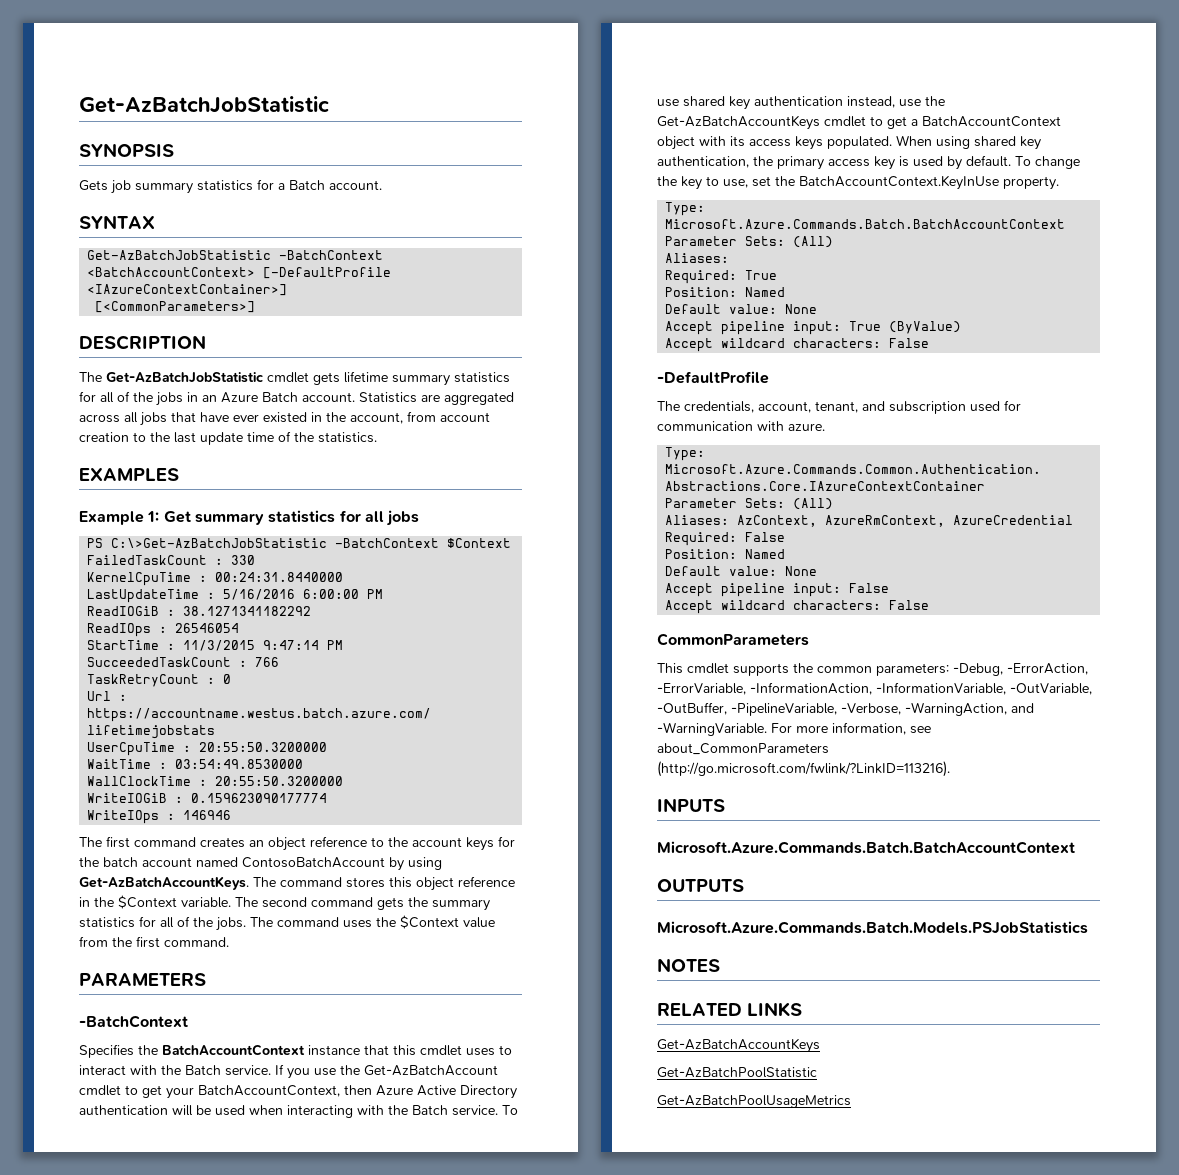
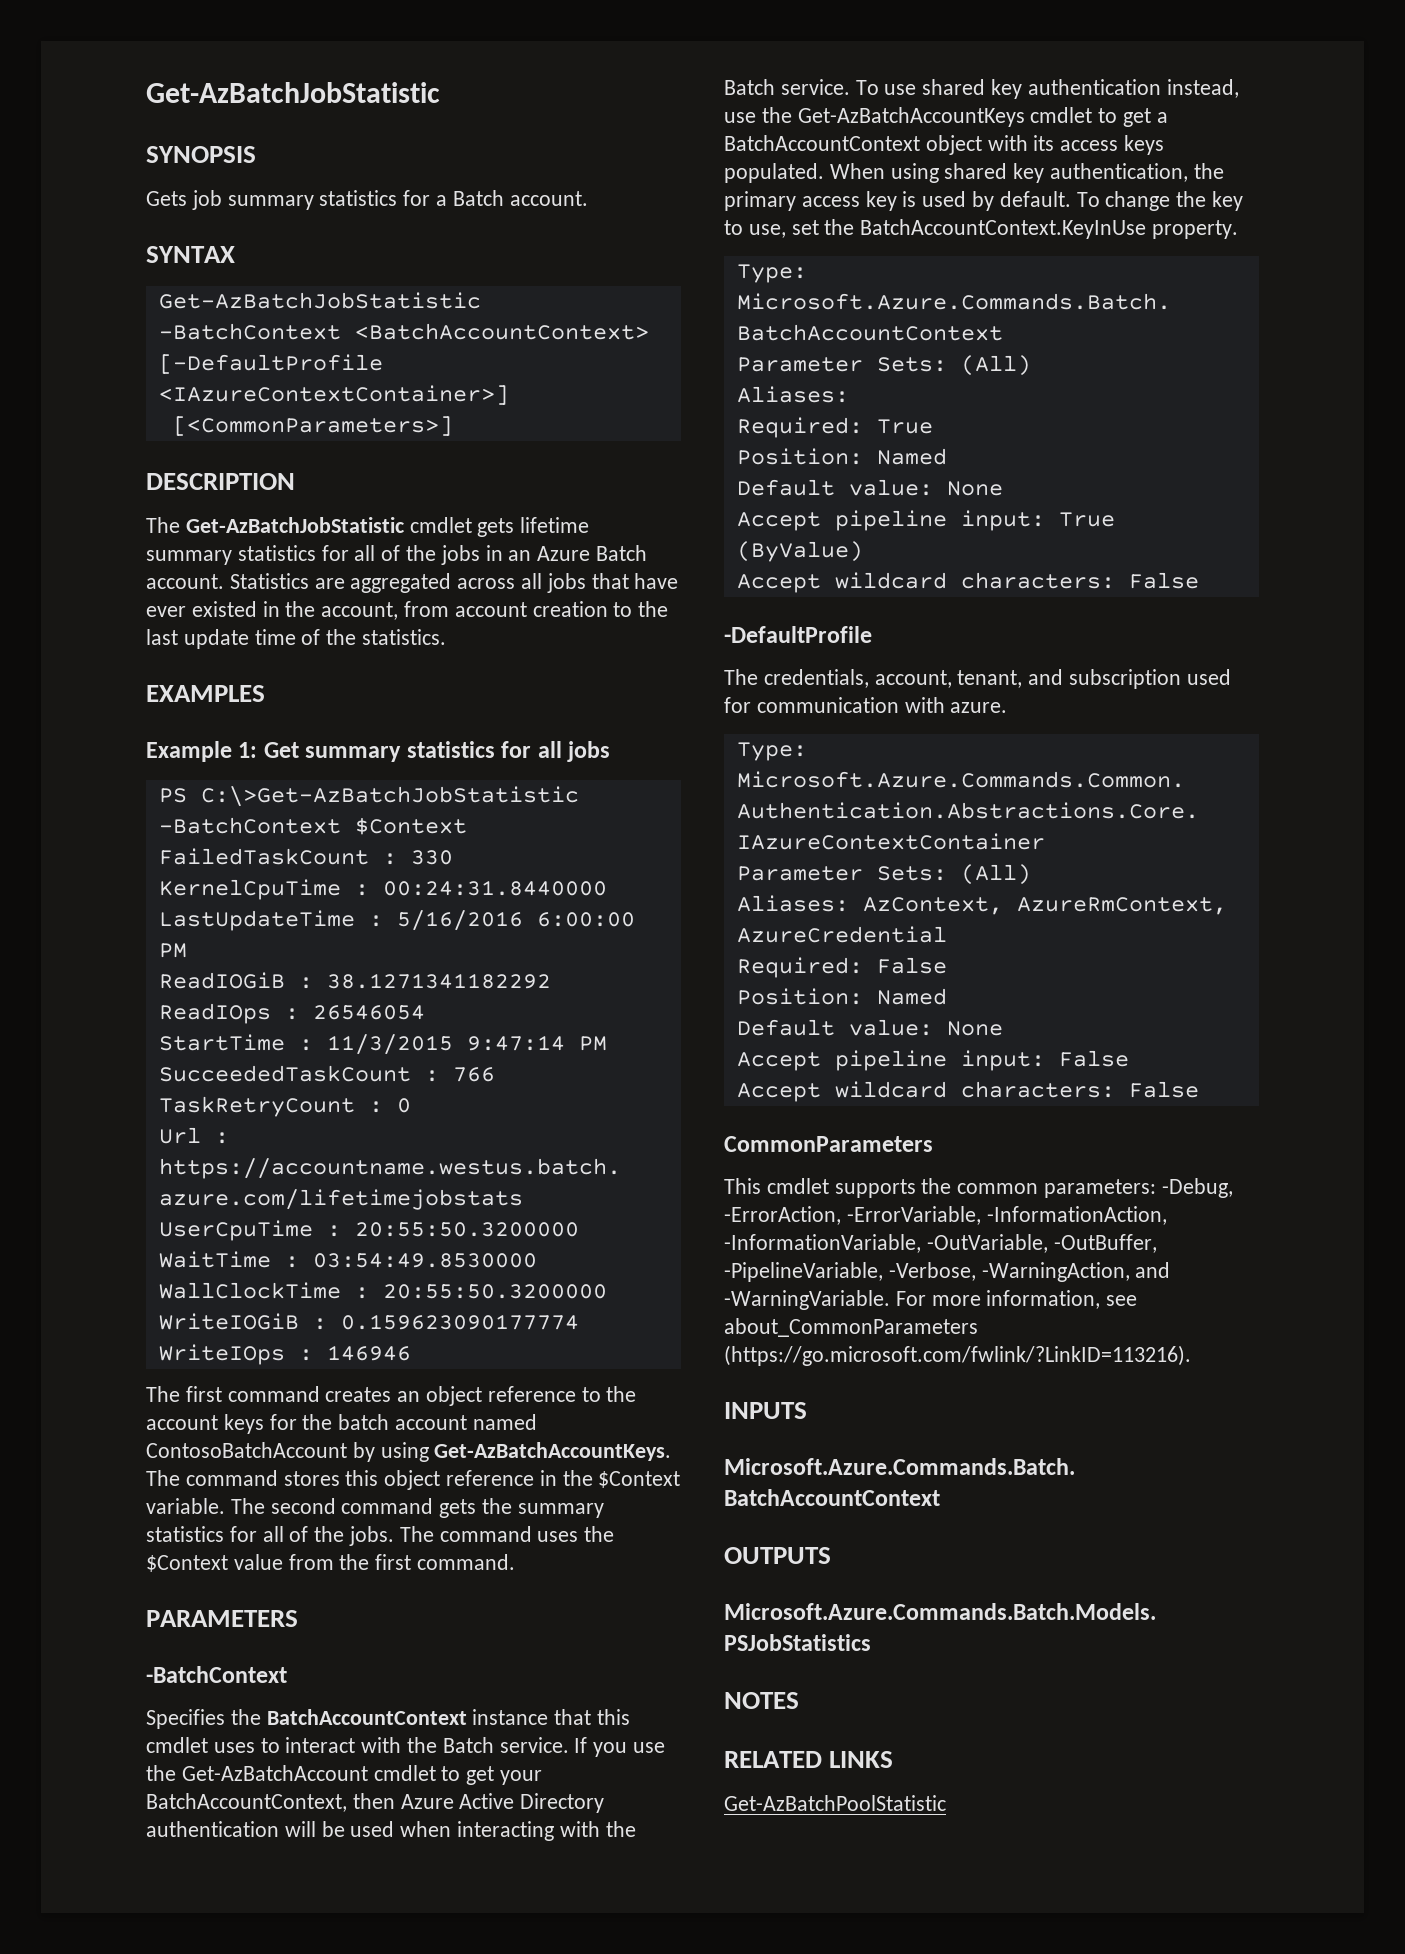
[657,761,950,777] (http://go.microsoft.com/fwlink/?LinkID=113216). -> [724,1345,1191,1366] (https://go.microsoft.com/fwlink/?LinkID=113216).
[657,1038,820,1053] // Get-AzBatchAccountKeys -> (894, 1759) none
[657,1095,851,1108] // Get-AzBatchPoolUsageMetrics -> (946, 1803) none

